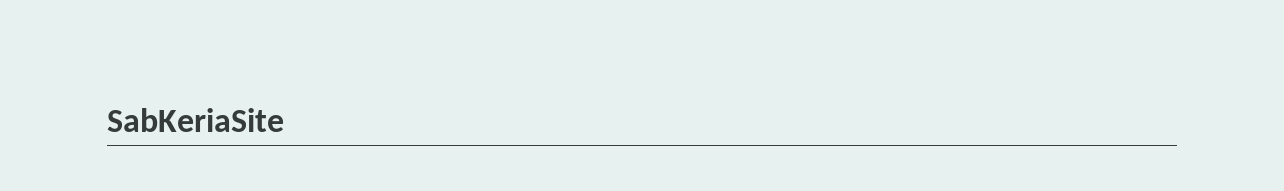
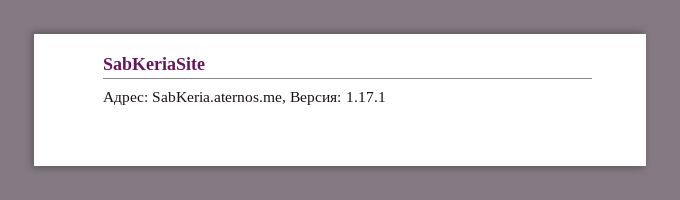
(284, 120) none -> [103,92,386,105] // Адрес: SabKeria.aternos.me, Версия: 1.17.1

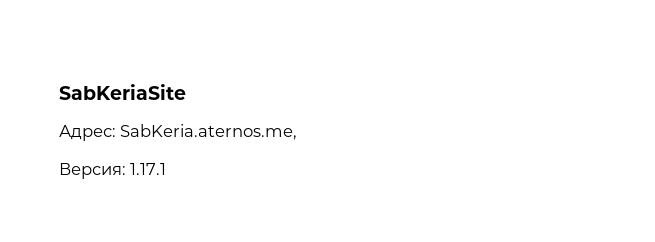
(287, 98) none -> (298, 132) //

